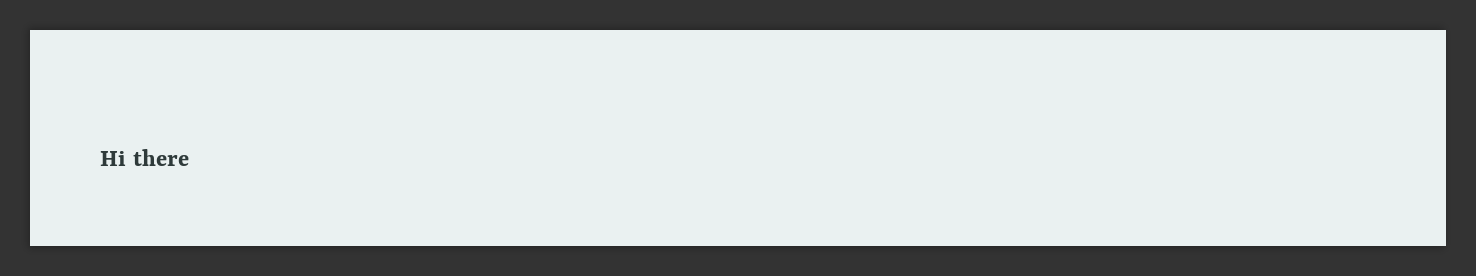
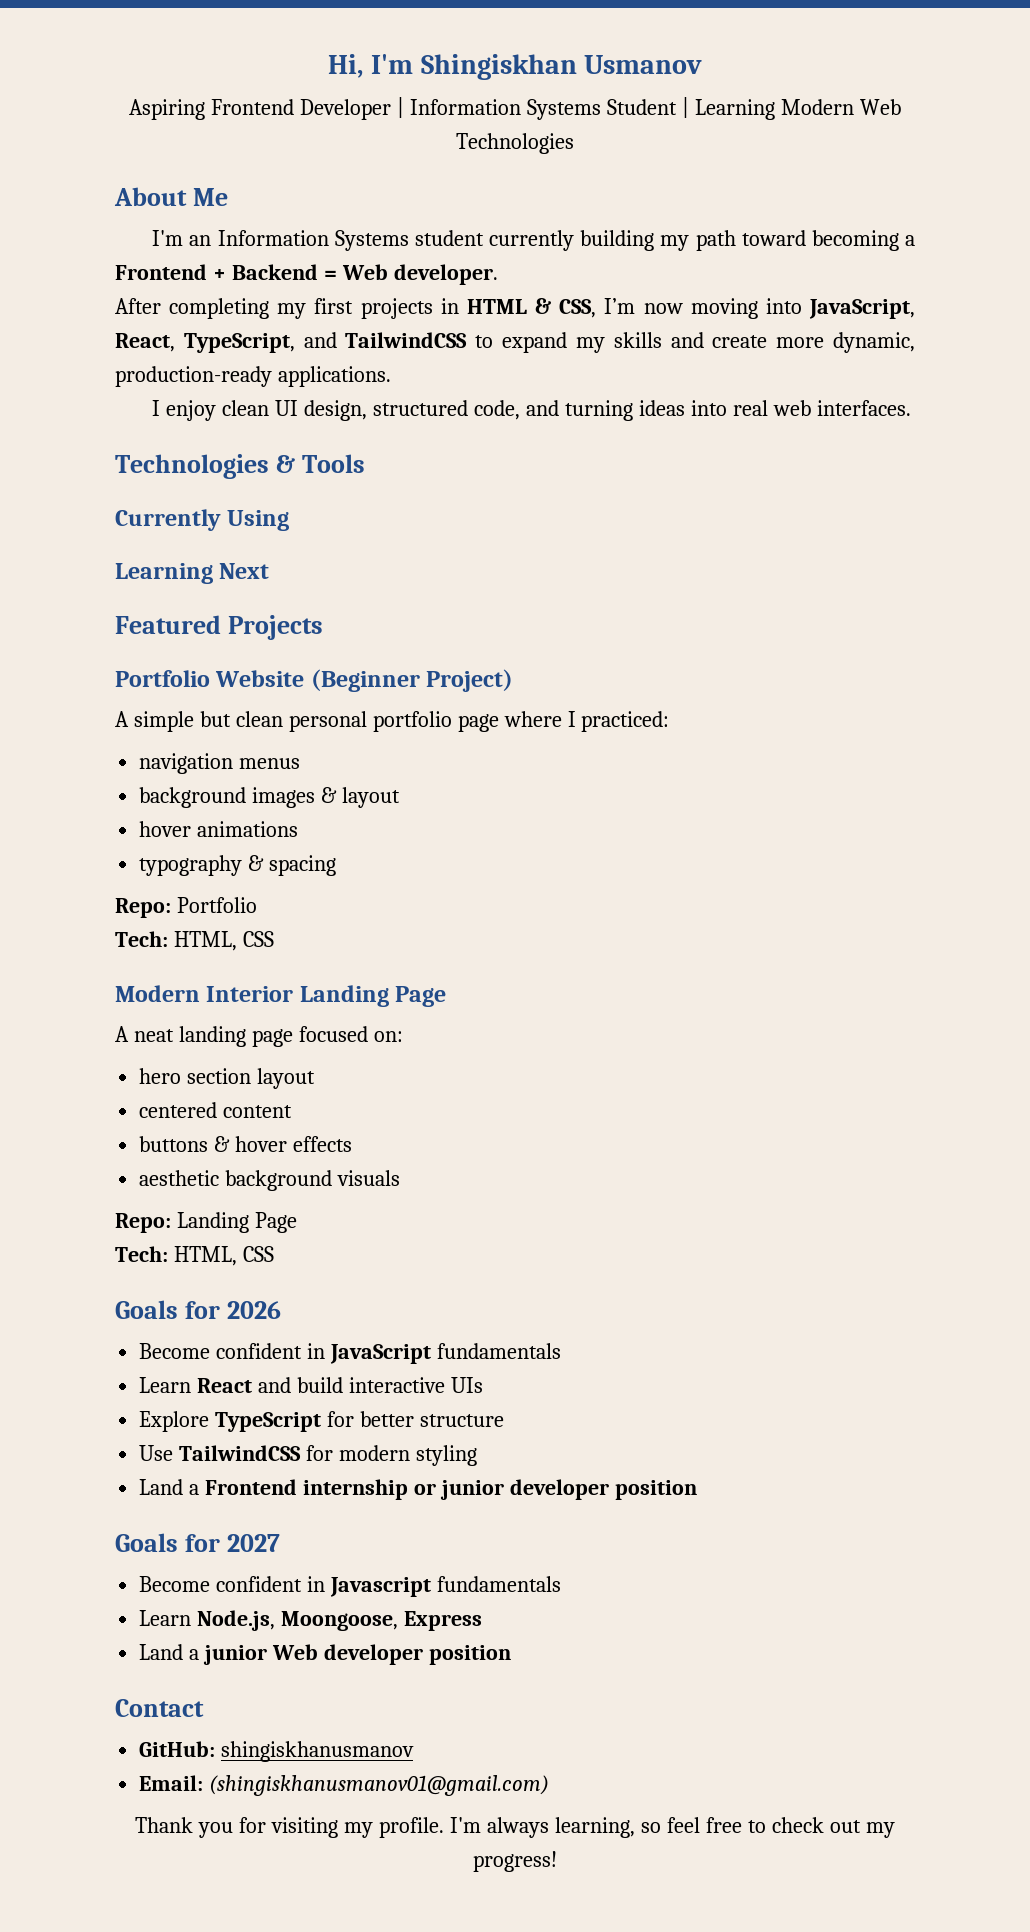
[100,149,189,166] Hi there -> [327,54,703,80] [129,97,901,120] [456,133,574,154] [114,187,228,206] [152,230,915,251] [115,264,498,285] [115,298,915,319] [115,332,916,353] [115,366,391,387] [152,400,911,421] [115,454,365,479] [115,509,290,531] [115,563,270,584] [115,615,323,640] [115,669,514,692] [115,711,670,732] [139,753,301,774] [139,787,401,808] [139,821,299,837] [139,855,337,876] [115,897,257,918] [115,931,274,951] [115,985,447,1007] [115,1026,403,1047] [139,1068,316,1089] [139,1102,293,1118] [139,1136,353,1152] [139,1170,401,1191] [115,1212,297,1233] [115,1246,274,1266] [115,1300,281,1319] [139,1343,561,1364] [139,1377,483,1393] [139,1411,504,1432] [139,1445,477,1466] [139,1479,697,1500] [115,1533,280,1552] [139,1576,561,1597] [139,1610,483,1631] [139,1644,511,1665] [115,1699,204,1717] [139,1741,415,1762] [139,1775,550,1796] [135,1817,895,1838] [473,1851,557,1872] Hi, I'm Shingiskhan Usmanov // Aspiring Frontend Developer | Information Systems Student | Learning Modern Web Technologies // About Me // I'm an Information Systems student currently building my path toward becoming a Frontend + Backend = Web developer. // After completing my first projects in HTML & CSS, I’m now moving into JavaScript, React, TypeScript, and TailwindCSS to expand my skills and create more dynamic, production-ready applications. // I enjoy clean UI design, structured code, and turning ideas into real web interfaces. // Technologies & Tools // Currently Using // Learning Next // Featured Projects // Portfolio Website (Beginner Project) // A simple but clean personal portfolio page where I practiced: // navigation menus // background images & layout // hover animations // typography & spacing // Repo: Portfolio // Tech: HTML, CSS // Modern Interior Landing Page // A neat landing page focused on: // hero section layout // centered content // buttons & hover effects // aesthetic background visuals // Repo: Landing Page // Tech: HTML, CSS // Goals for 2026 // Become confident in JavaScript fundamentals // Learn React and build interactive UIs // Explore TypeScript for better structure // Use TailwindCSS for modern styling // Land a Frontend internship or junior developer position // Goals for 2027 // Become confident in Javascript fundamentals // Learn Node.js, Moongoose, Express // Land a junior Web developer position // Contact // GitHub: shingiskhanusmanov // Email: (shingiskhanusmanov01@gmail.com) // Thank you for visiting my profile. I'm always learning, so feel free to check out my progress!

